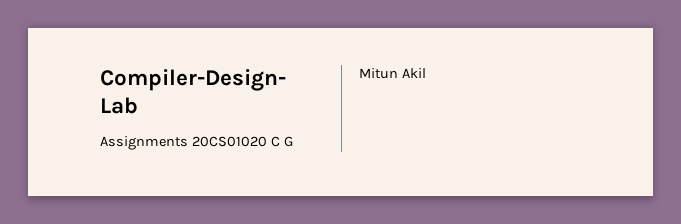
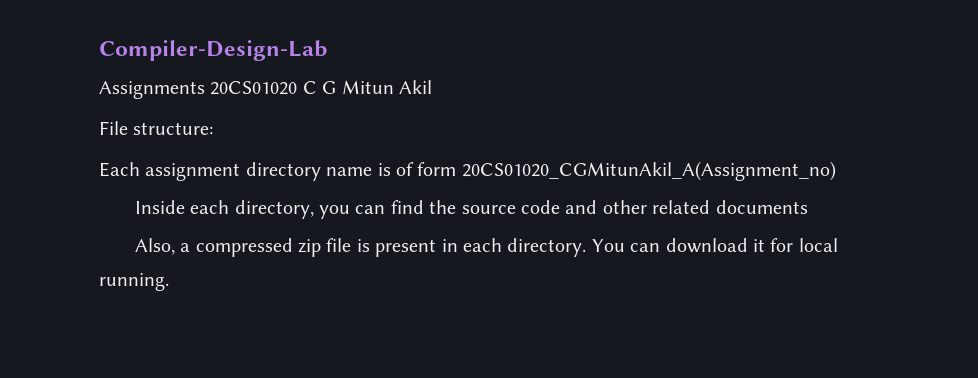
(426, 73) none -> [99,121,214,135] [99,161,836,181] [134,200,808,219] [134,238,838,257] [99,273,169,291] // File structure: // Each assignment directory name is of form 20CS01020_CGMitunAkil_A(Assignment_no) // Inside each directory, you can find the source code and other related documents // Also, a compressed zip file is present in each directory. You can download it for local running.

